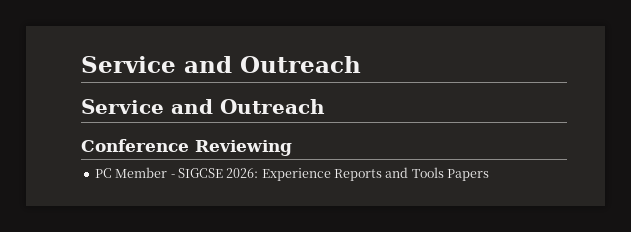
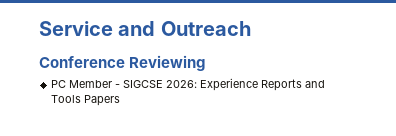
[81,56,361,73] [81,99,325,114] Service and Outreach // Service and Outreach -> [39,21,251,36] Service and Outreach

